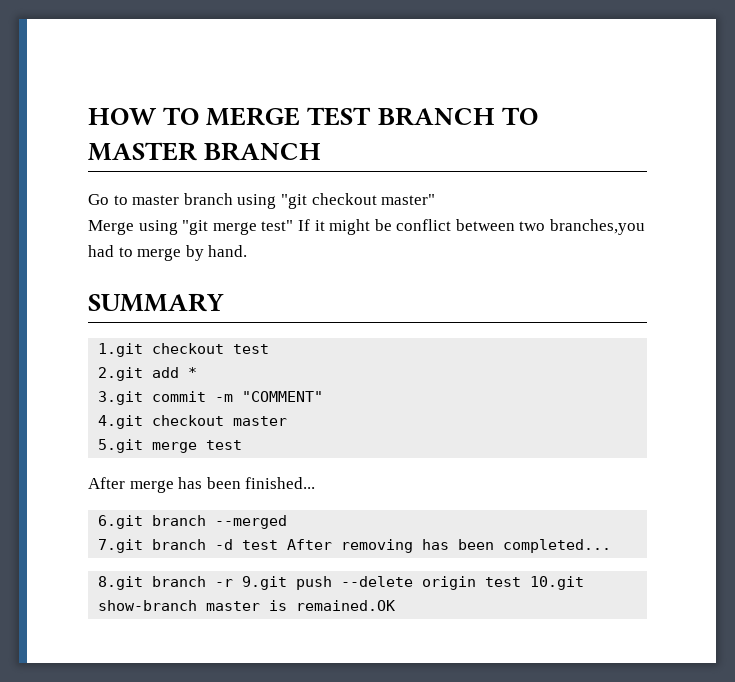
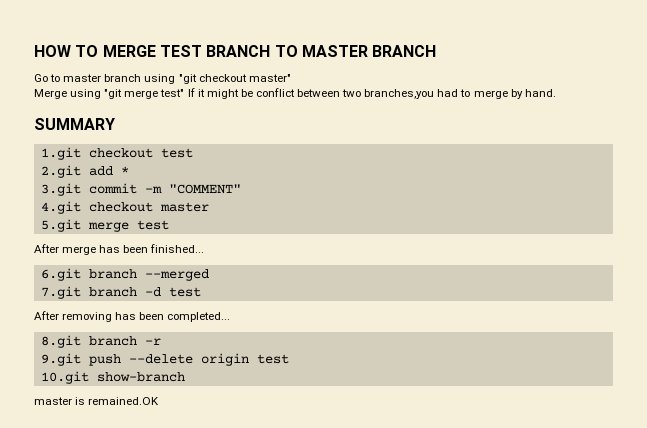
(279, 545) none -> (201, 292) //
(234, 583) none -> (161, 341) //
(522, 582) none -> (289, 359) //
(198, 605) none -> (185, 377) //

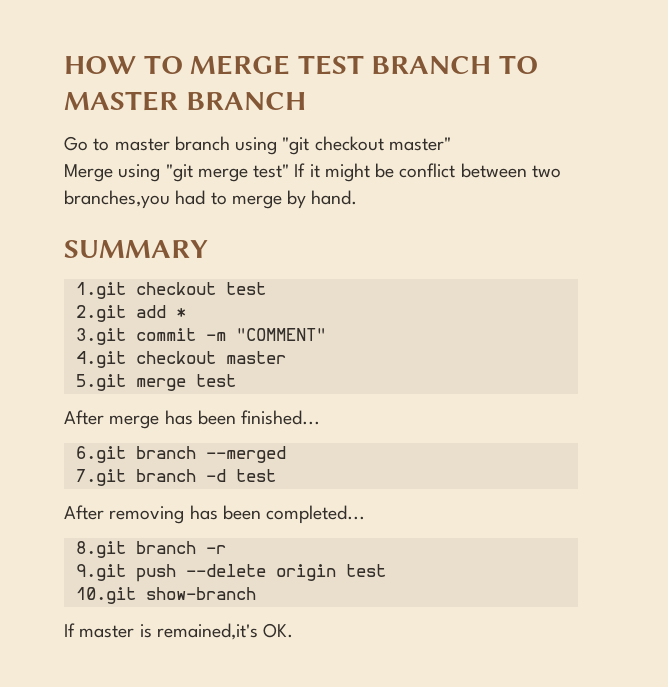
(185, 377) none -> [64,623,75,637] If
[88,397,160,405] remained.OK -> [156,623,294,640] remained,it's OK.

